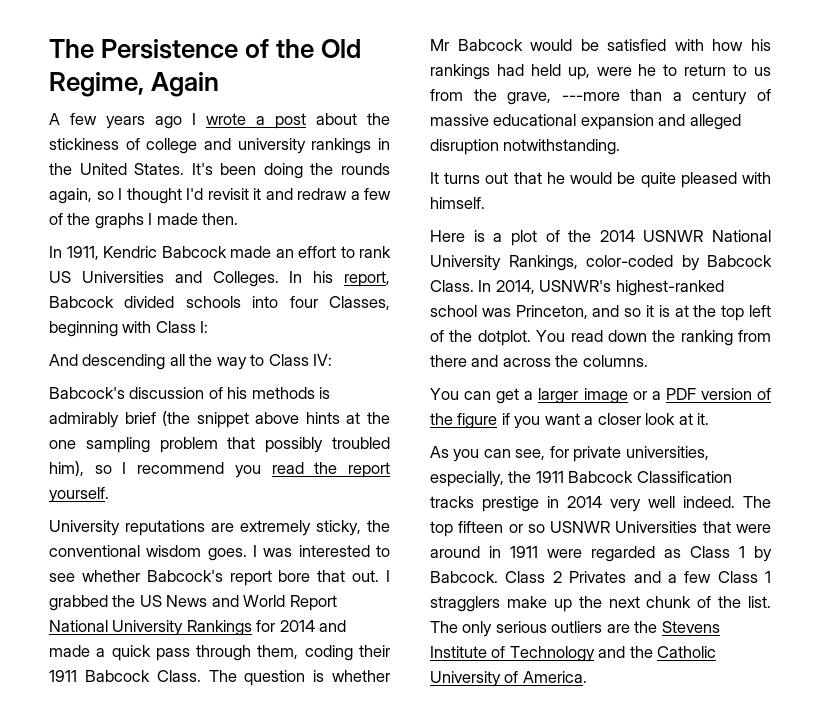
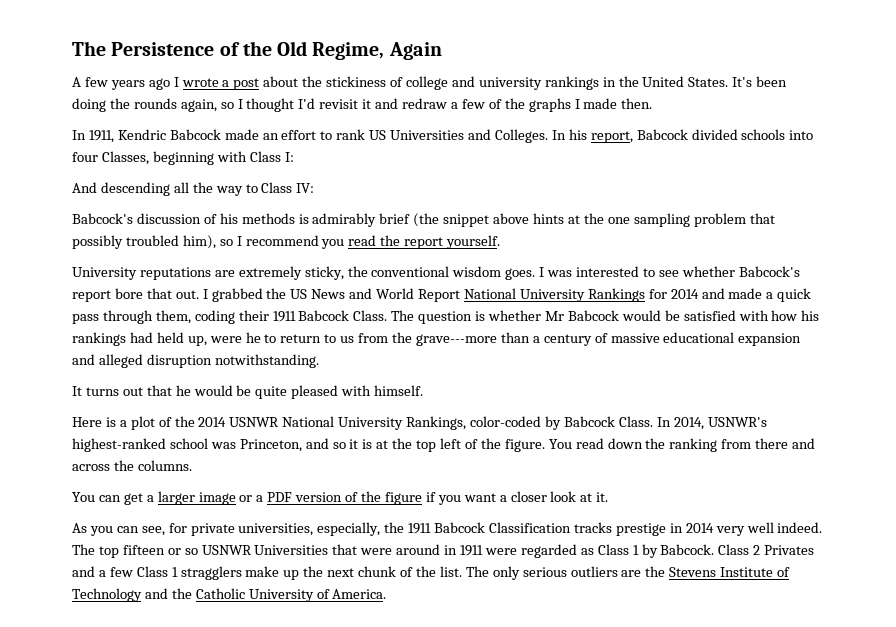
[507,92,620,105] grave, ---more -> [415,334,497,346] grave---more
[477,330,531,346] dotplot. -> [504,439,545,452] figure.

